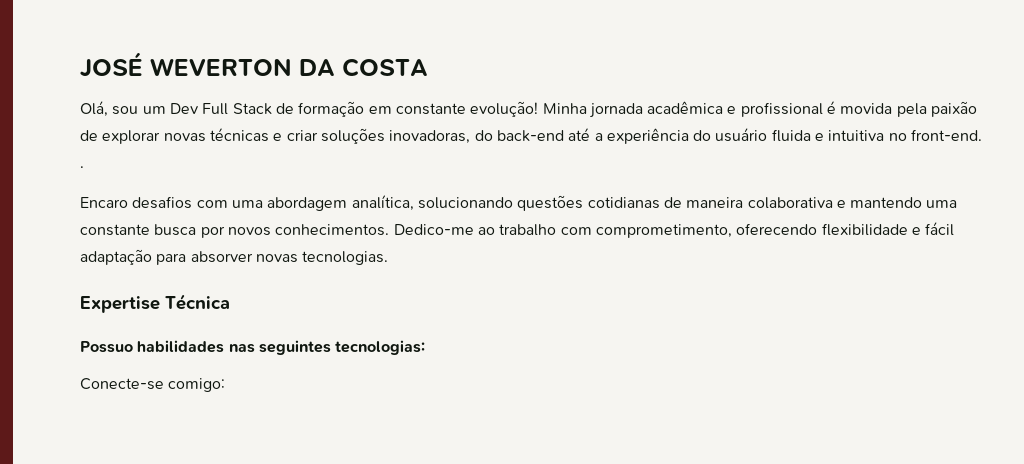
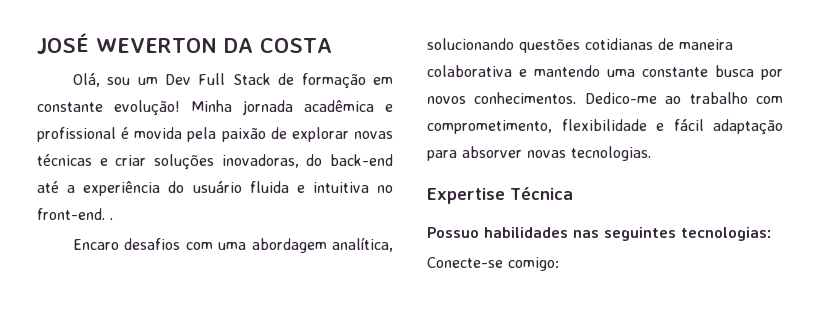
[736,223,818,235] oferecendo -> (552, 127) none

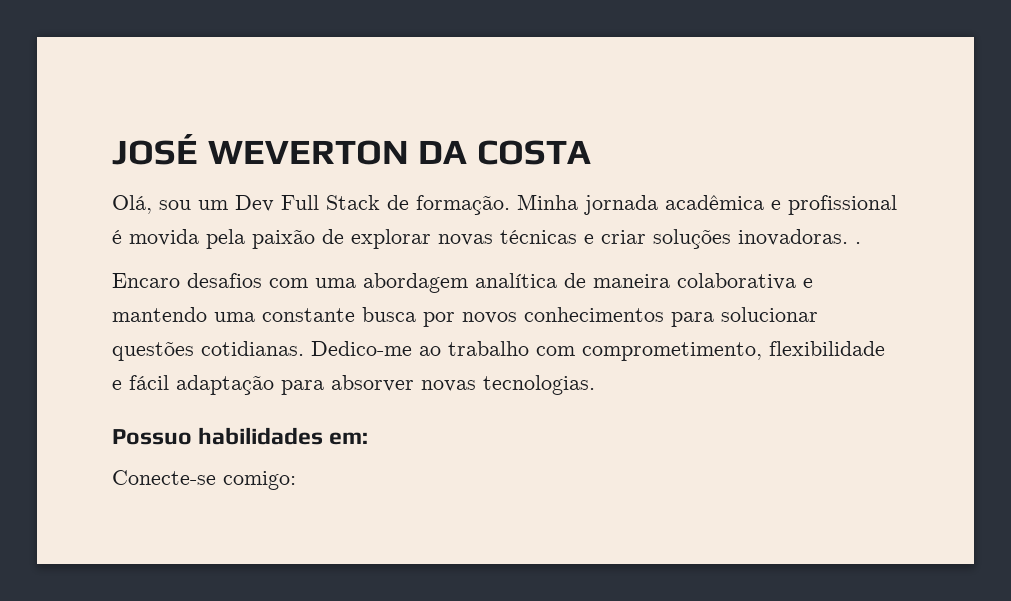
[301,73,393,89] [37,100,180,116] formação em constante evolução! -> [416,195,510,215] formação.
[221,154,393,168] [37,181,393,196] [37,208,105,220] inovadoras, do back-end até a experiência do usuário fluida e intuitiva no front-end. -> [738,229,848,246] inovadoras.
[332,237,393,252] [427,38,653,53] analítica, solucionando questões cotidianas -> [475,273,557,288] analítica
[474,92,577,104] conhecimentos. -> [524,307,818,327] [112,341,304,361] conhecimentos para solucionar questões cotidianas.
[427,187,573,204] // Expertise Técnica -> (595, 385) none
[573,227,771,241] nas seguintes tecnologias: -> [329,432,369,445] em:

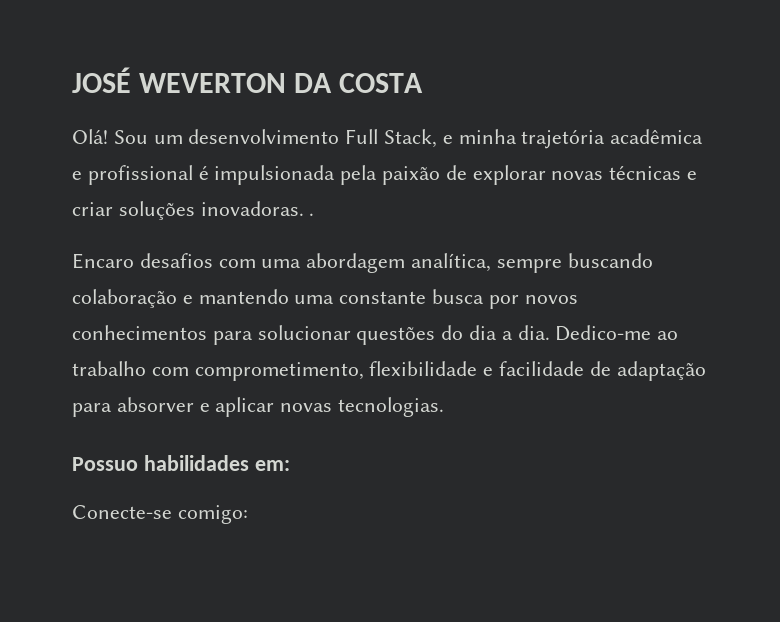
[112,194,658,215] Olá, sou um Dev Full Stack de formação. Minha jornada -> [72,129,606,149] Olá! Sou um desenvolvimento Full Stack, e minha trajetória
[129,229,199,246] movida -> [214,165,336,185] impulsionada
[475,273,796,290] analítica de maneira colaborativa -> [411,253,653,273] [72,289,177,308] analítica, sempre buscando colaboração
[201,341,304,356] cotidianas. -> [441,325,550,340] do dia a dia.
[129,375,169,390] fácil -> [499,361,611,376] facilidade de
(414, 383) none -> [199,397,275,417] e aplicar

